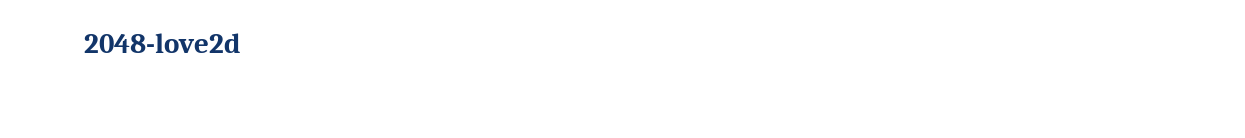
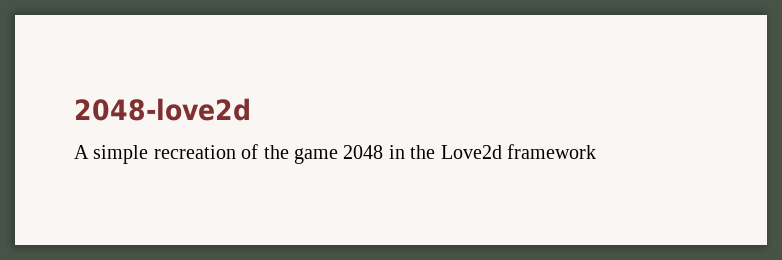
(241, 43) none -> [74,144,596,164] // A simple recreation of the game 2048 in the Love2d framework

